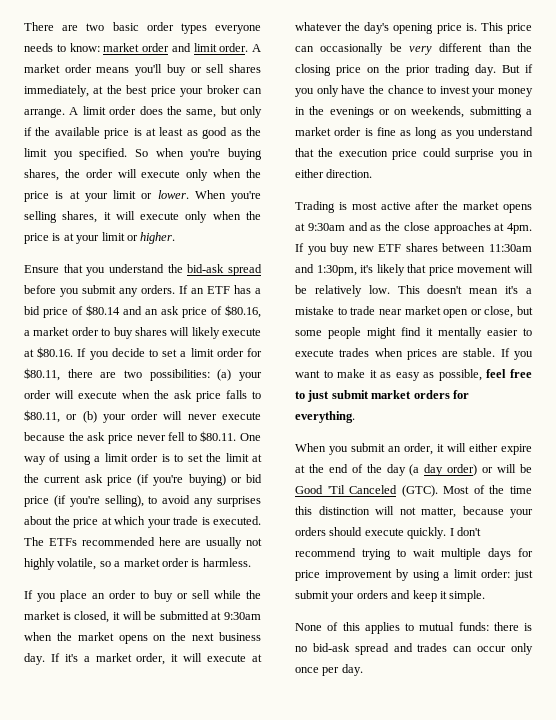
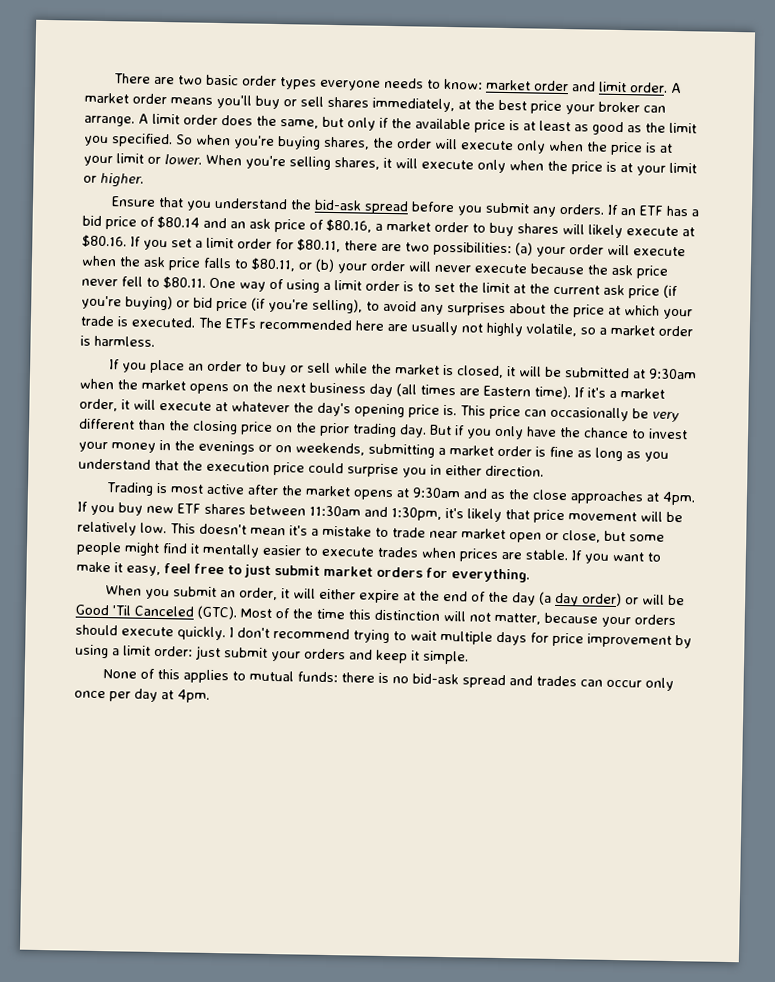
[111,348,158,357] decide to -> (168, 245) none
[24,653,45,665] day. -> [369,383,571,400] day (all times are Eastern time).
[380,369,482,381] as easy as possible, -> [126,565,161,577] easy,
[341,664,363,676] day. -> [134,688,210,703] day at 4pm.

